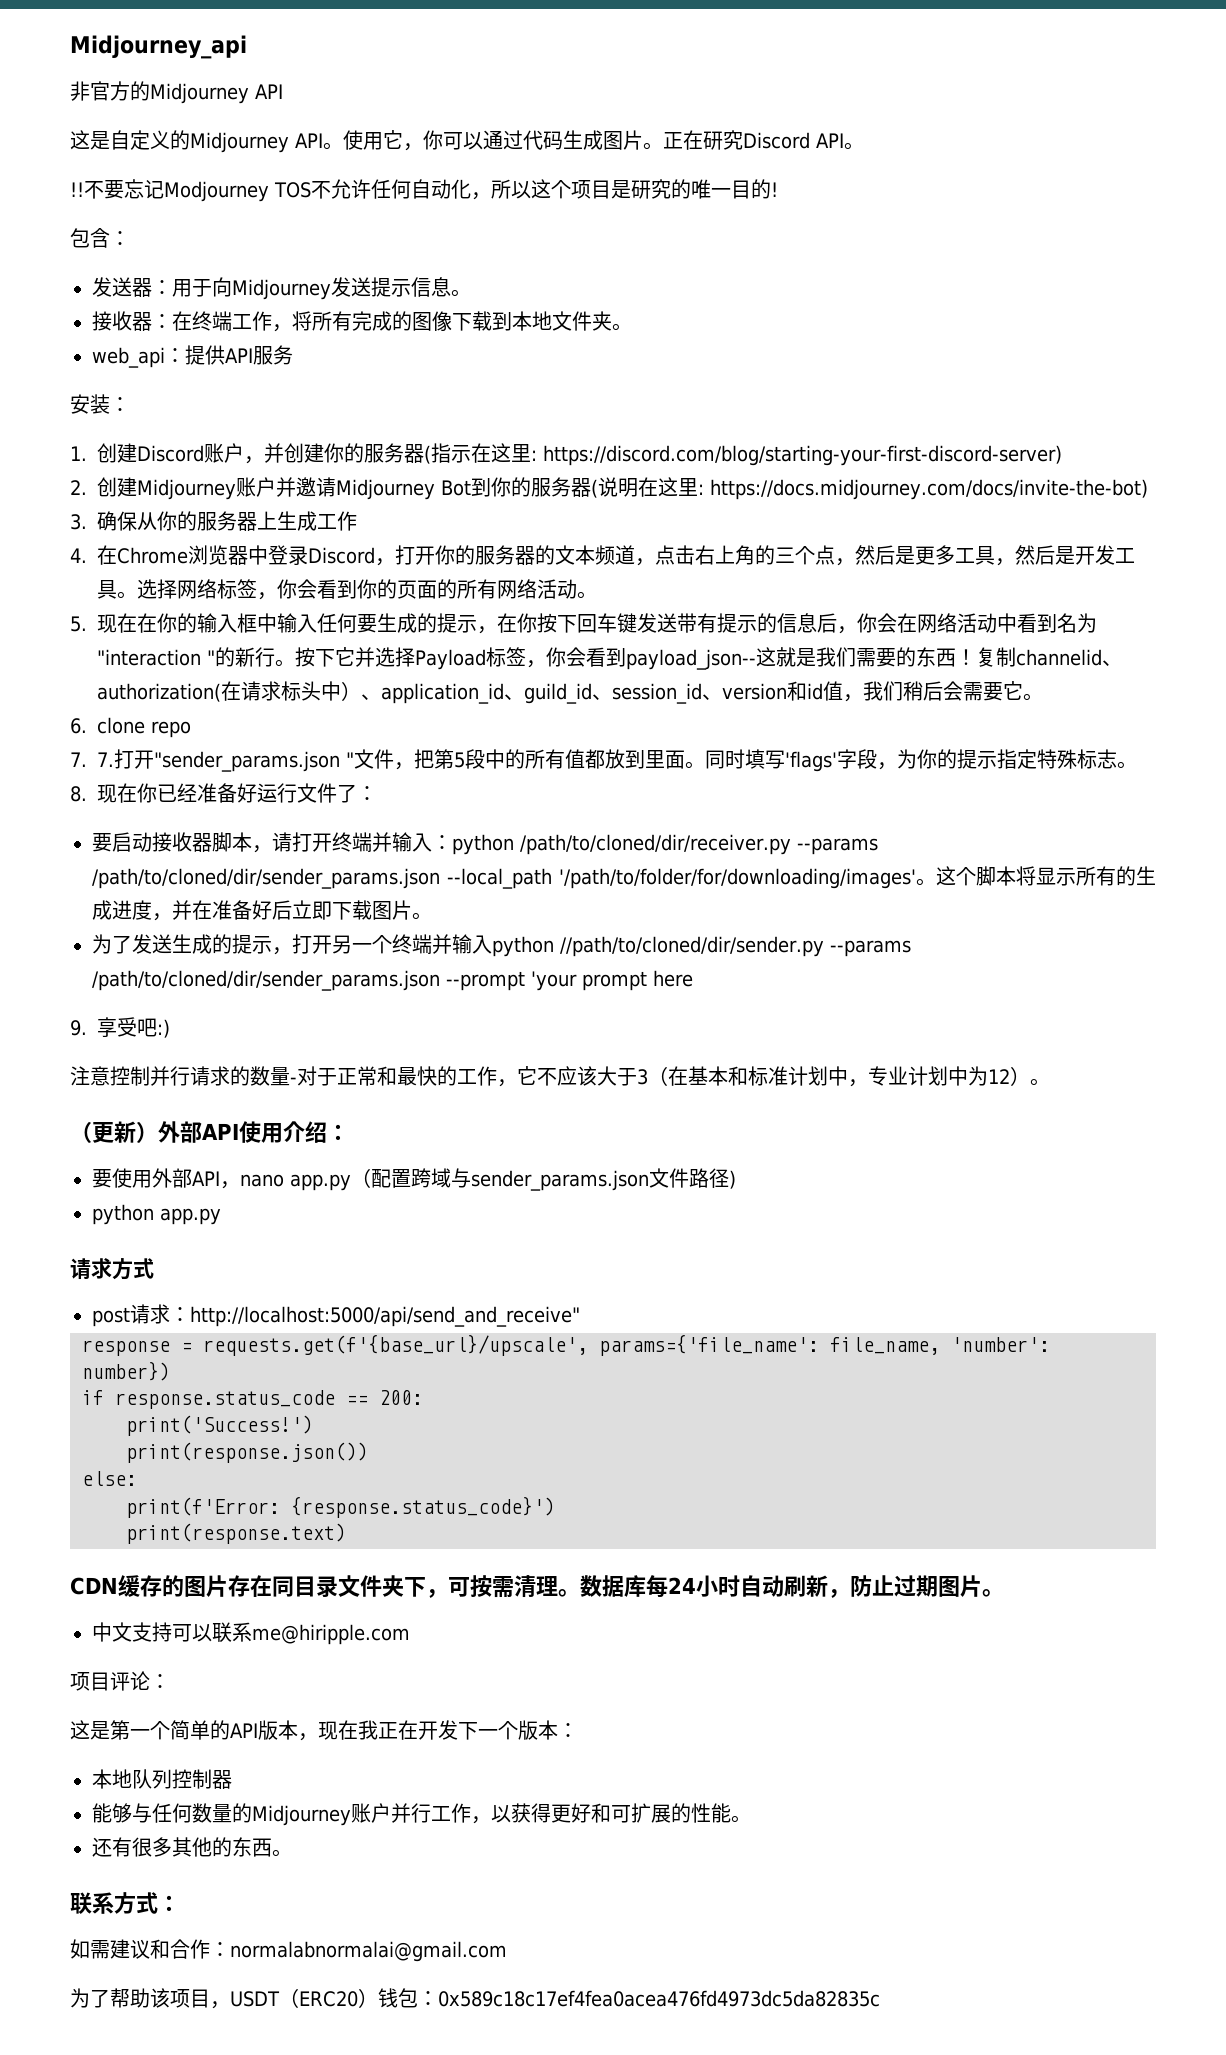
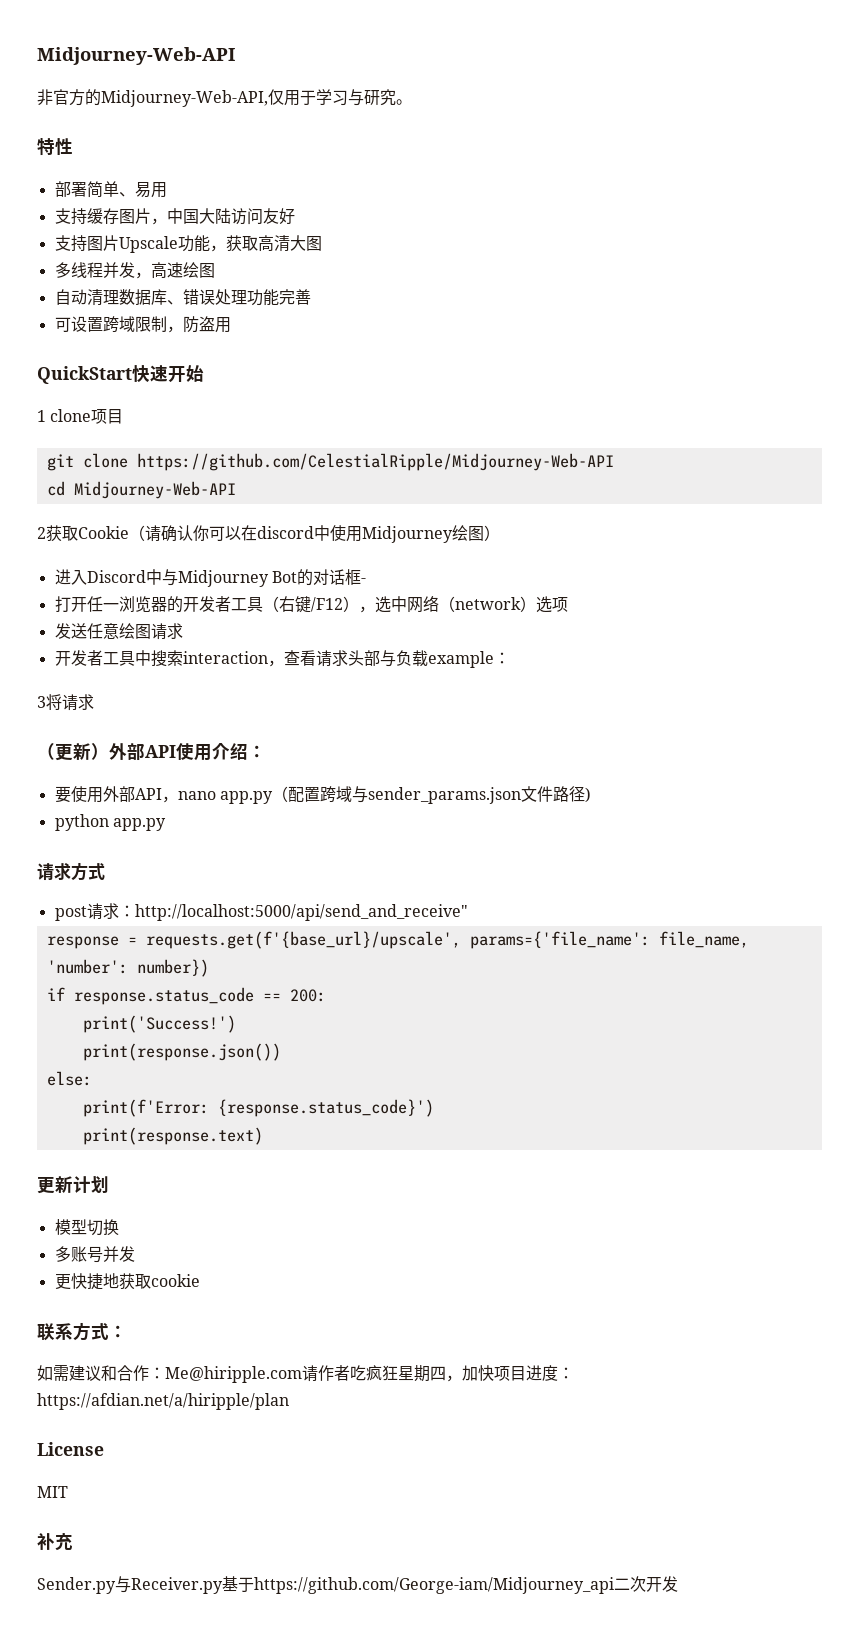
[70,35,247,59] Midjourney_api -> [37,47,235,65] Midjourney-Web-API
[150,83,283,104] [70,130,864,153] [70,179,778,202] [70,228,130,248] [92,277,471,300] [92,311,632,332] [92,345,293,368] [70,394,130,414] [70,443,1062,466] [70,477,1148,500] [70,511,357,531] [70,545,1135,566] [97,579,597,600] [70,613,1097,634] [97,647,1122,670] [97,681,1043,704] [70,717,191,738] [70,749,1137,772] [70,783,377,803] [92,832,878,855] [92,866,1156,889] [92,900,432,921] [92,934,911,957] [92,970,693,991] [70,1017,170,1038] [70,1066,1050,1087] Midjourney API // 这是自定义的Midjourney API。使用它，你可以通过代码生成图片。正在研究Discord API。 // !!不要忘记Modjourney TOS不允许任何自动化，所以这个项目是研究的唯一目的! // 包含： // 发送器：用于向Midjourney发送提示信息。 // 接收器：在终端工作，将所有完成的图像下载到本地文件夹。 // web_api：提供API服务 // 安装： // 1.创建Discord账户，并创建你的服务器(指示在这里: https://discord.com/blog/starting-your-first-discord-server) // 2.创建Midjourney账户并邀请Midjourney Bot到你的服务器(说明在这里: https://docs.midjourney.com/docs/invite-the-bot) // 3.确保从你的服务器上生成工作 // 4.在Chrome浏览器中登录Discord，打开你的服务器的文本频道，点击右上角的三个点，然后是更多工具，然后是开发工具。选择网络标签，你会看到你的页面的所有网络活动。 // 5.现在在你的输入框中输入任何要生成的提示，在你按下回车键发送带有提示的信息后，你会在网络活动中看到名为"interaction "的新行。按下它并选择Payload标签，你会看到payload_json--这就是我们需要的东西！复制channelid、authorization(在请求标头中）、application_id、guild_id、session_id、version和id值，我们稍后会需要它。 // 6. clone repo // 7. 7.打开"sender_params.json "文件，把第5段中的所有值都放到里面。同时填写'flags'字段，为你的提示指定特殊标志。 // 8.现在你已经准备好运行文件了： // 要启动接收器脚本，请打开终端并输入：python /path/to/cloned/dir/receiver.py --params /path/to/cloned/dir/sender_params.json --local_path '/path/to/folder/for/downloading/images'。这个脚本将显示所有的生成进度，并在准备好后立即下载图片。 // 为了发送生成的提示，打开另一个终端并输入python //path/to/cloned/dir/sender.py --params /path/to/cloned/dir/sender_params.json --prompt 'your prompt here // 9.享受吧:) // 注意控制并行请求的数量-对于正常和最快的工作，它不应该大于3（在基本和标准计划中，专业计划中为12）。 -> [101,89,412,107] [37,138,73,156] [54,181,167,198] [54,208,295,225] [54,235,322,253] [54,262,215,279] [54,289,311,306] [54,316,231,333] [37,365,204,384] [37,409,124,424] [46,453,614,471] [46,481,236,499] [37,525,500,543] [54,569,366,587] [54,595,568,613] [54,623,183,640] [54,650,510,668] [37,694,94,711] Midjourney-Web-API,仅用于学习与研究。 // 特性 // 部署简单、易用 // 支持缓存图片，中国大陆访问友好 // 支持图片Upscale功能，获取高清大图 // 多线程并发，高速绘图 // 自动清理数据库、错误处理功能完善 // 可设置跨域限制，防盗用 // QuickStart快速开始 // 1 clone项目 // git clone https://github.com/CelestialRipple/Midjourney-Web-API // cd Midjourney-Web-API // 2获取Cookie（请确认你可以在discord中使用Midjourney绘图） // 进入Discord中与Midjourney Bot的对话框- // 打开任一浏览器的开发者工具（右键/F12），选中网络（network）选项 // 发送任意绘图请求 // 开发者工具中搜索interaction，查看请求头部与负载example： // 3将请求
[70,1575,1004,1598] [92,1622,410,1645] [70,1671,170,1691] [70,1720,578,1741] [92,1769,232,1789] [92,1803,751,1826] [92,1837,292,1857] CDN缓存的图片存在同目录文件夹下，可按需清理。数据库每24小时自动刷新，防止过期图片。 // 中文支持可以联系me@hiripple.com // 项目评论： // 这是第一个简单的API版本，现在我正在开发下一个版本： // 本地队列控制器 // 能够与任何数量的Midjourney账户并行工作，以获得更好和可扩展的性能。 // 还有很多其他的东西。 -> [37,1176,109,1194] [54,1219,119,1236] [54,1246,135,1263] [54,1273,200,1290] 更新计划 // 模型切换 // 多账号并发 // 更快捷地获取cookie
[230,1941,507,1962] [70,1988,880,2009] normalabnormalai@gmail.com // 为了帮助该项目，USDT（ERC20）钱包：0x589c18c17ef4fea0acea476fd4973dc5da82835c -> [165,1365,574,1383] [37,1393,289,1410] [37,1442,104,1456] [37,1486,68,1498] [37,1533,73,1551] [37,1576,678,1594] Me@hiripple.com请作者吃疯狂星期四，加快项目进度：https://afdian.net/a/hiripple/plan // License // MIT // 补充 // Sender.py与Receiver.py基于https://github.com/George-iam/Midjourney_api二次开发

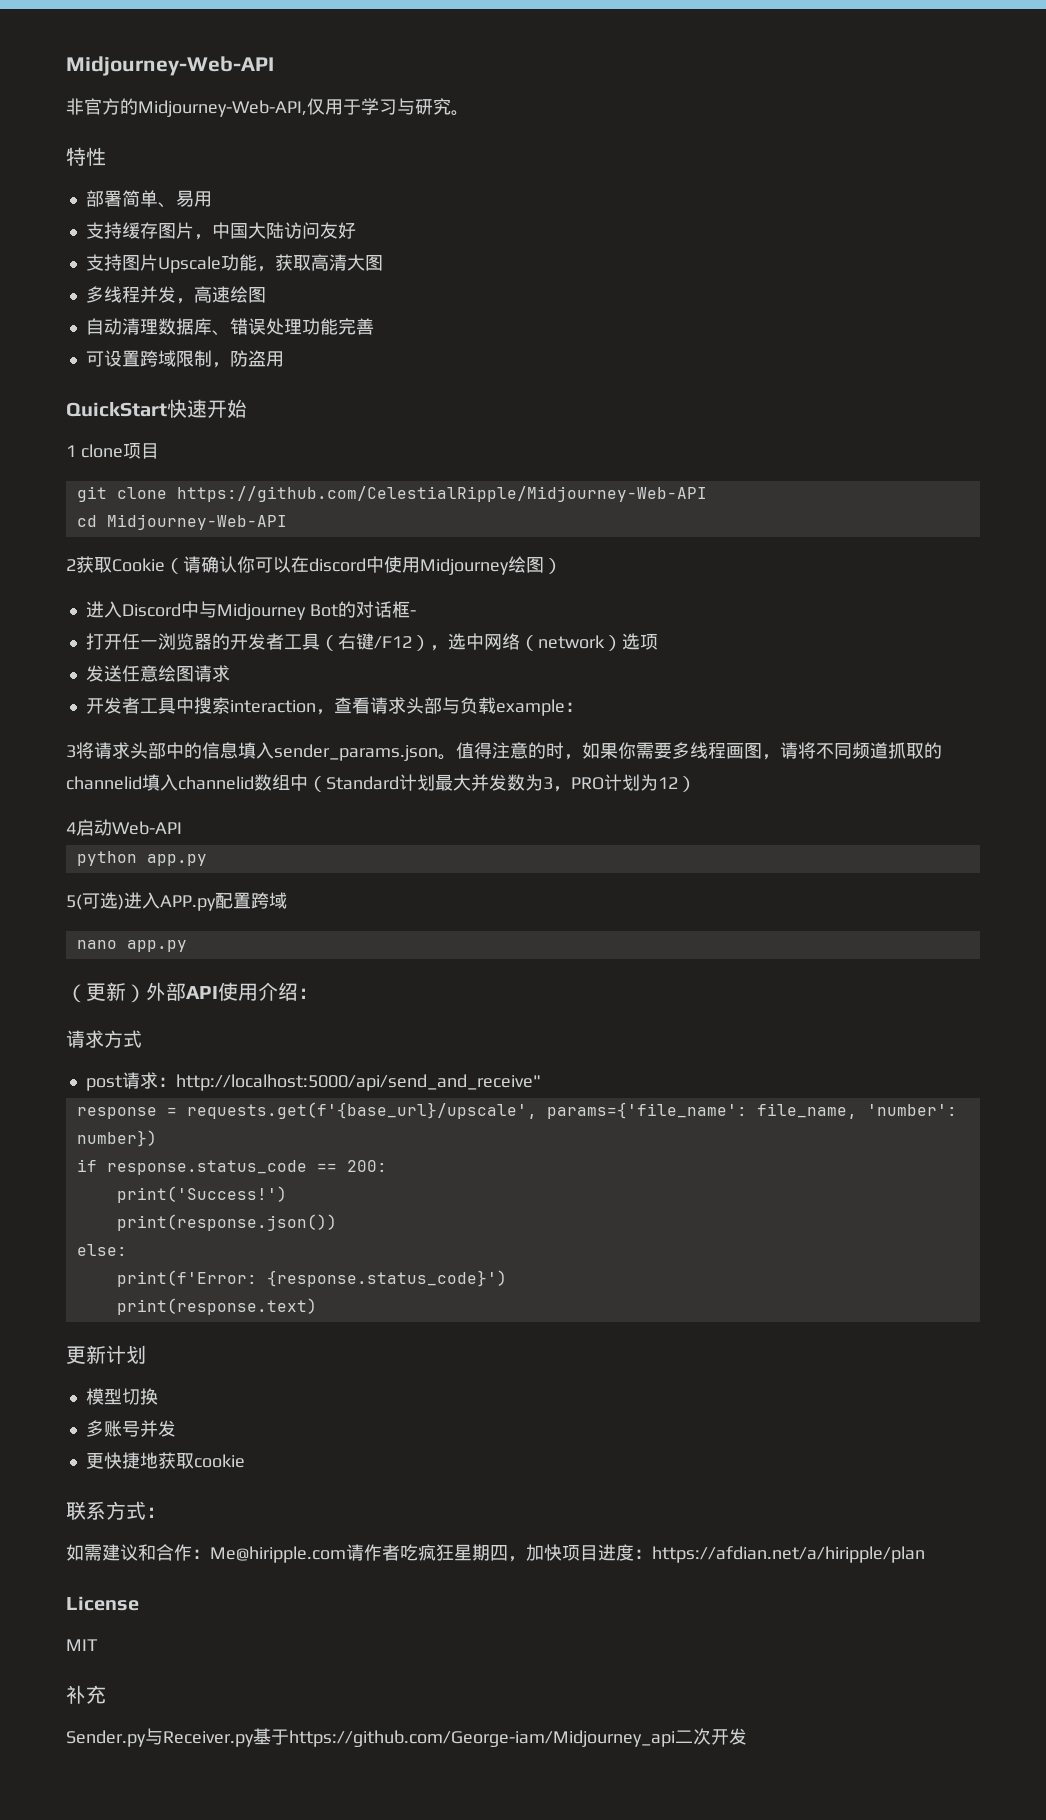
(94, 702) none -> [130,742,942,761] [66,774,696,792] [66,819,182,836] [76,851,207,866] [66,892,287,911] [76,940,187,952] 头部中的信息填入sender_params.json。值得注意的时，如果你需要多线程画图，请将不同频道抓取的channelid填入channelid数组中（Standard计划最大并发数为3，PRO计划为12） // 4启动Web-API // python app.py // 5(可选)进入APP.py配置跨域 // nano app.py
[54,786,591,804] [54,814,166,831] // 要使用外部API，nano app.py（配置跨域与sender_params.json文件路径) // python app.py -> (318, 993) none

